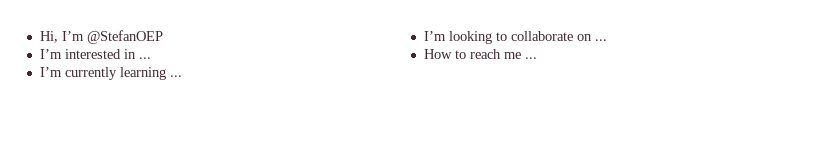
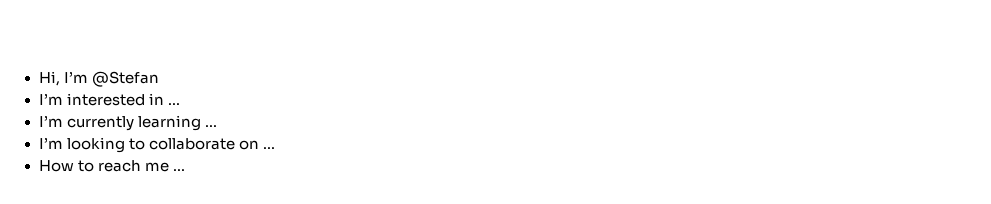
[86,30,163,44] @StefanOEP -> [91,71,159,87] @Stefan

